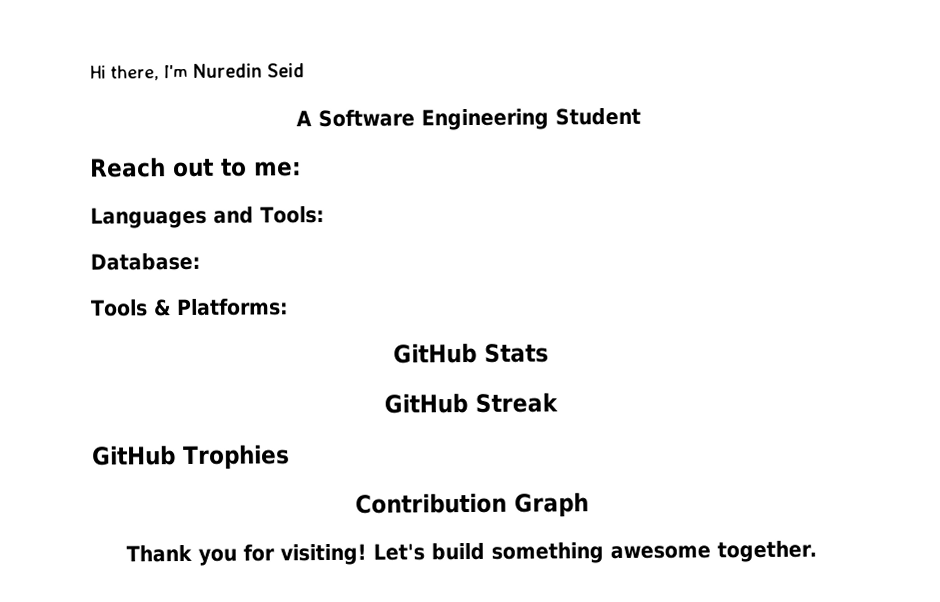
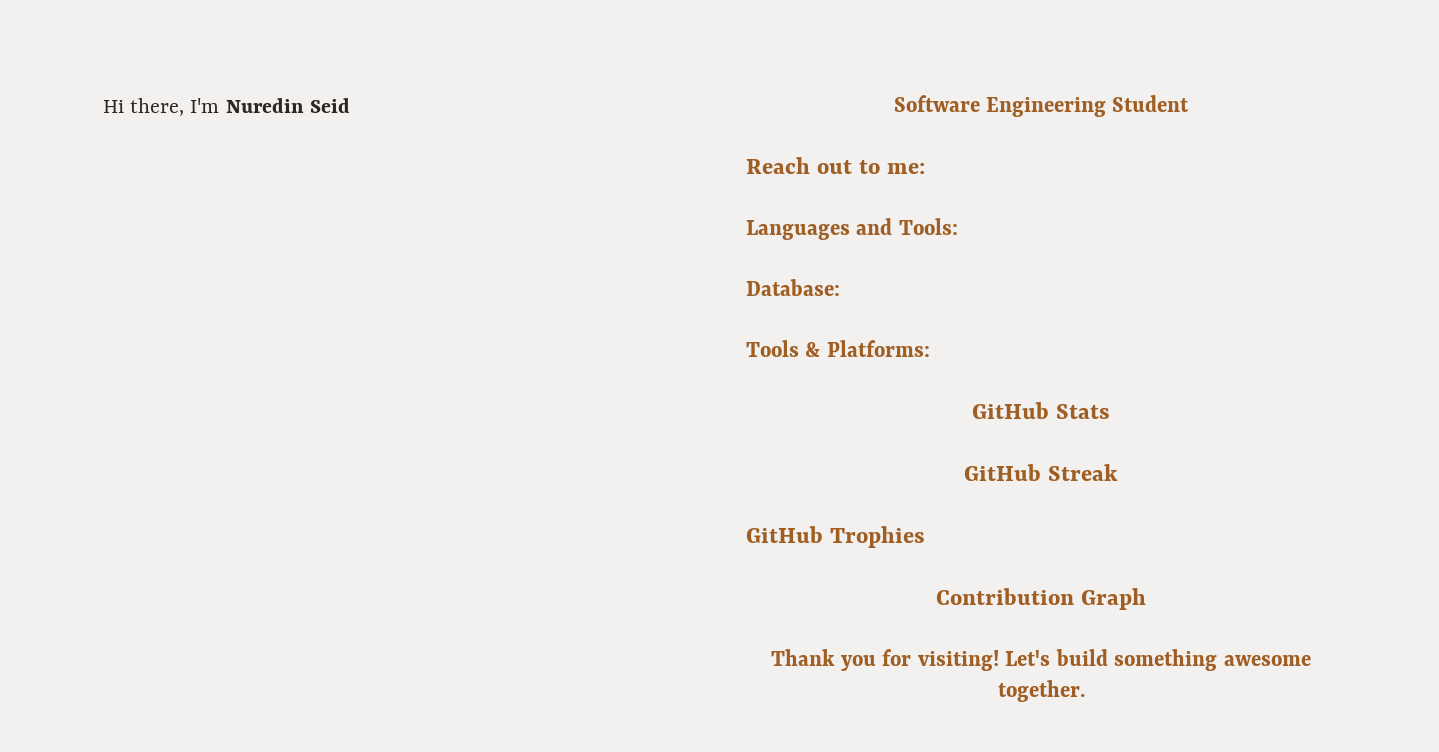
[296,110,312,127] A -> (350, 105) none

